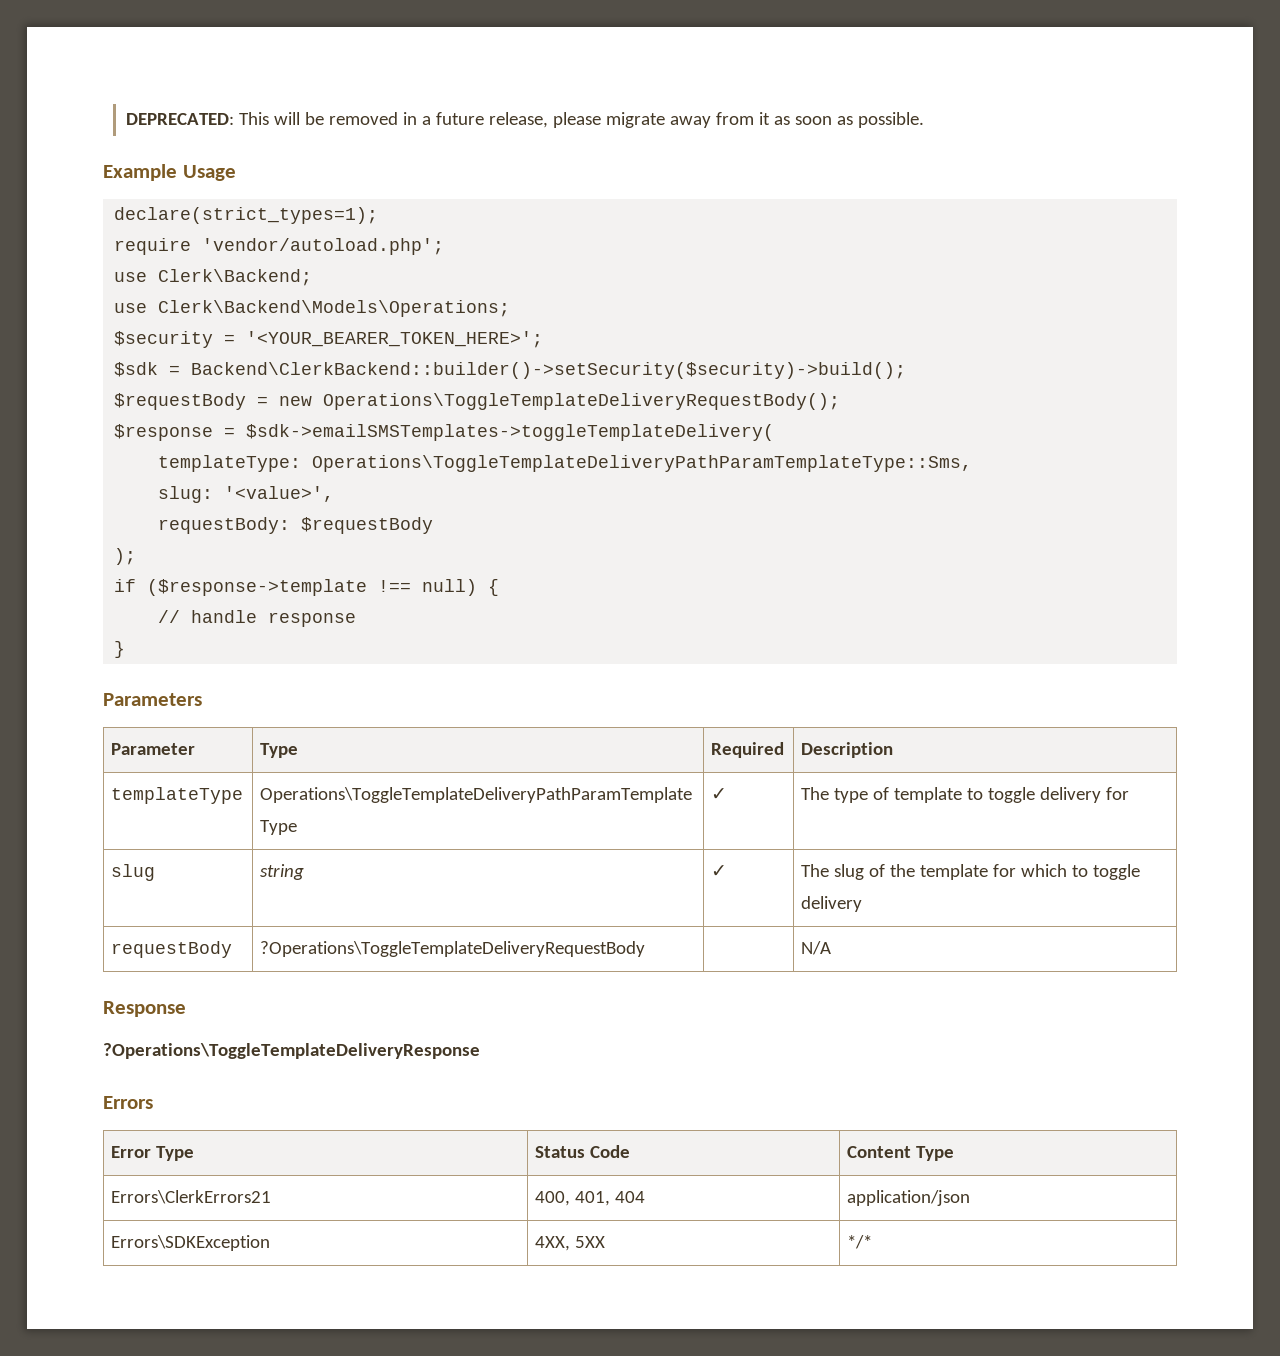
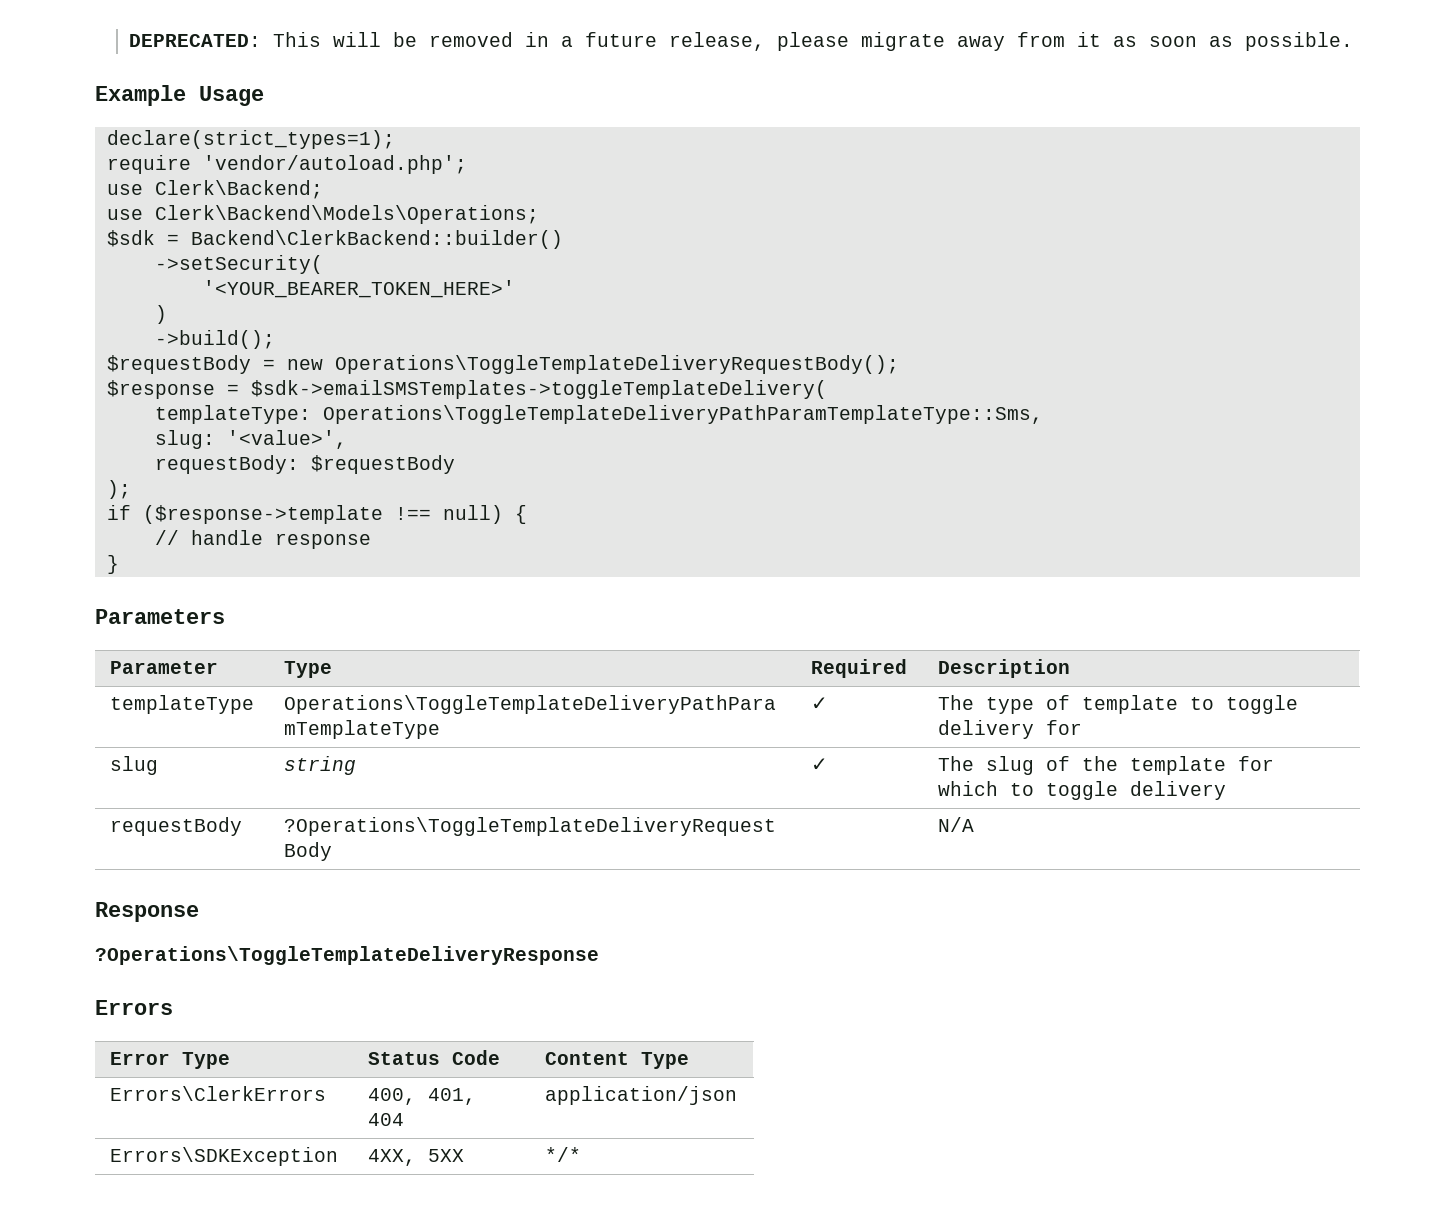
[114,331,544,348] // $security = '<YOUR_BEARER_TOKEN_HERE>'; -> (539, 214) none
[191,362,907,379] Backend\ClerkBackend::builder()->setSecurity($security)->build(); -> [190,230,563,249] [154,255,323,274] [202,280,515,298] [154,305,167,324] [154,330,275,349] Backend\ClerkBackend::builder() // ->setSecurity( // '<YOUR_BEARER_TOKEN_HERE>' // ) // ->build();
[111,1190,272,1204] Errors\ClerkErrors21 -> [109,1086,326,1101] Errors\ClerkErrors

